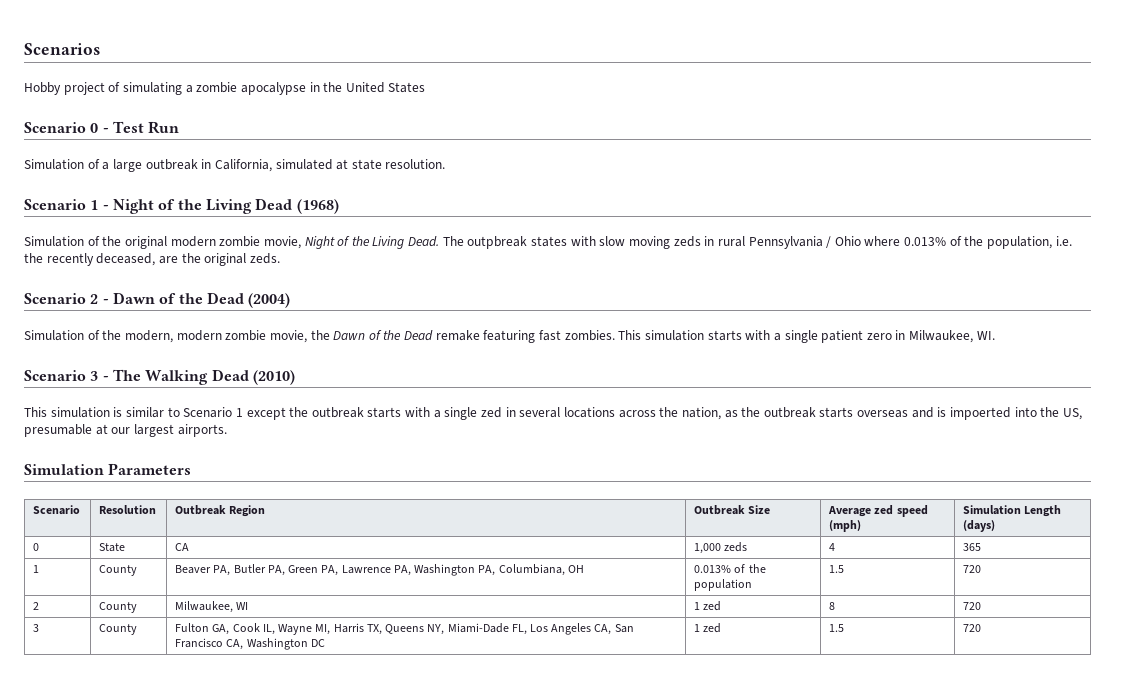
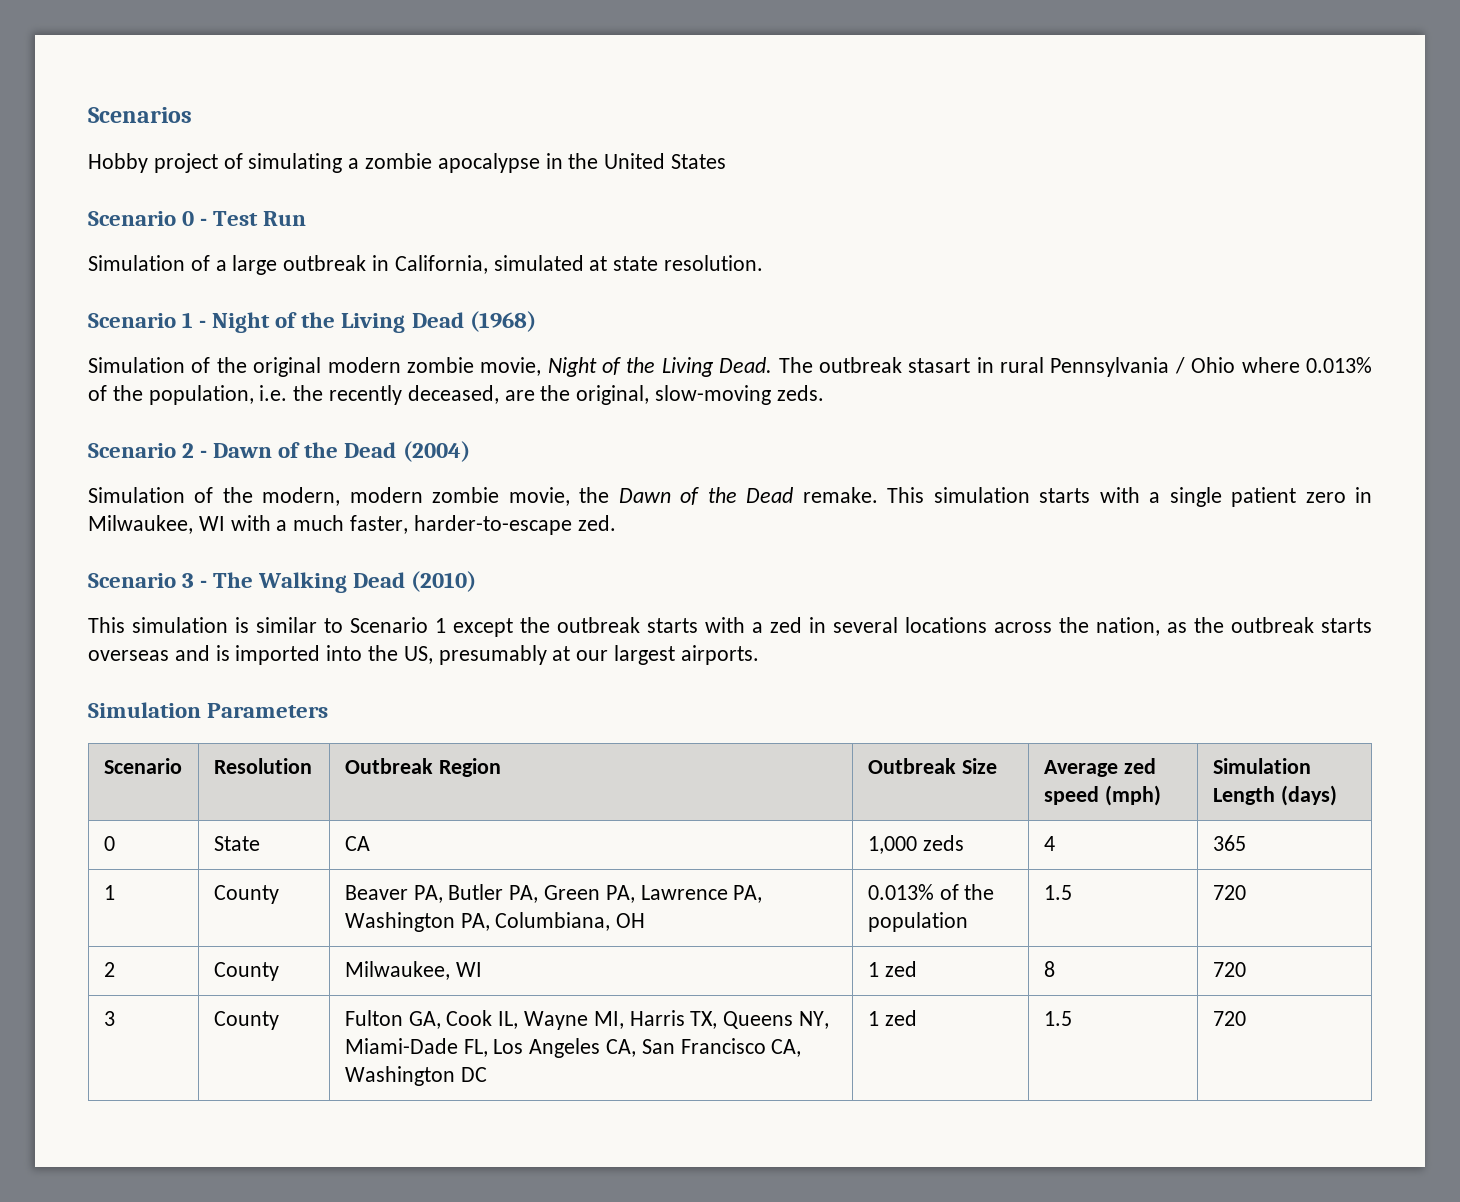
[467,236,701,249] outpbreak states with slow moving zeds -> [818,357,971,373] outbreak stasart
[204,253,247,266] original -> [576,385,772,405] original, slow-moving
[435,330,615,343] remake featuring fast zombies. -> [802,487,878,503] remake.
[976,331,995,340] WI. -> [198,515,616,535] WI with a much faster, harder-to-escape zed.
[444,407,478,420] single -> (763, 627) none
[950,407,1012,420] impoerted -> [235,645,321,665] imported
[24,424,92,437] presumable -> [438,645,547,665] presumably

